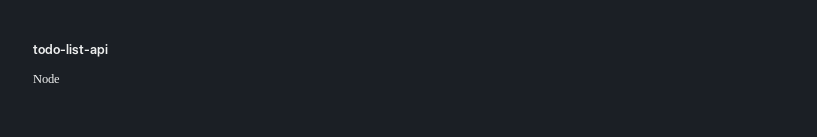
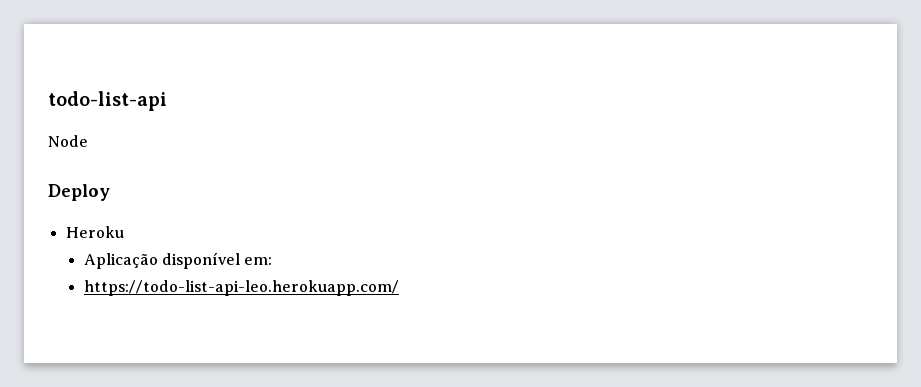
(60, 78) none -> [48,184,110,201] [65,226,124,238] [83,252,273,269] [83,280,399,296] // Deploy // Heroku // Aplicação disponível em: // https://todo-list-api-leo.herokuapp.com/

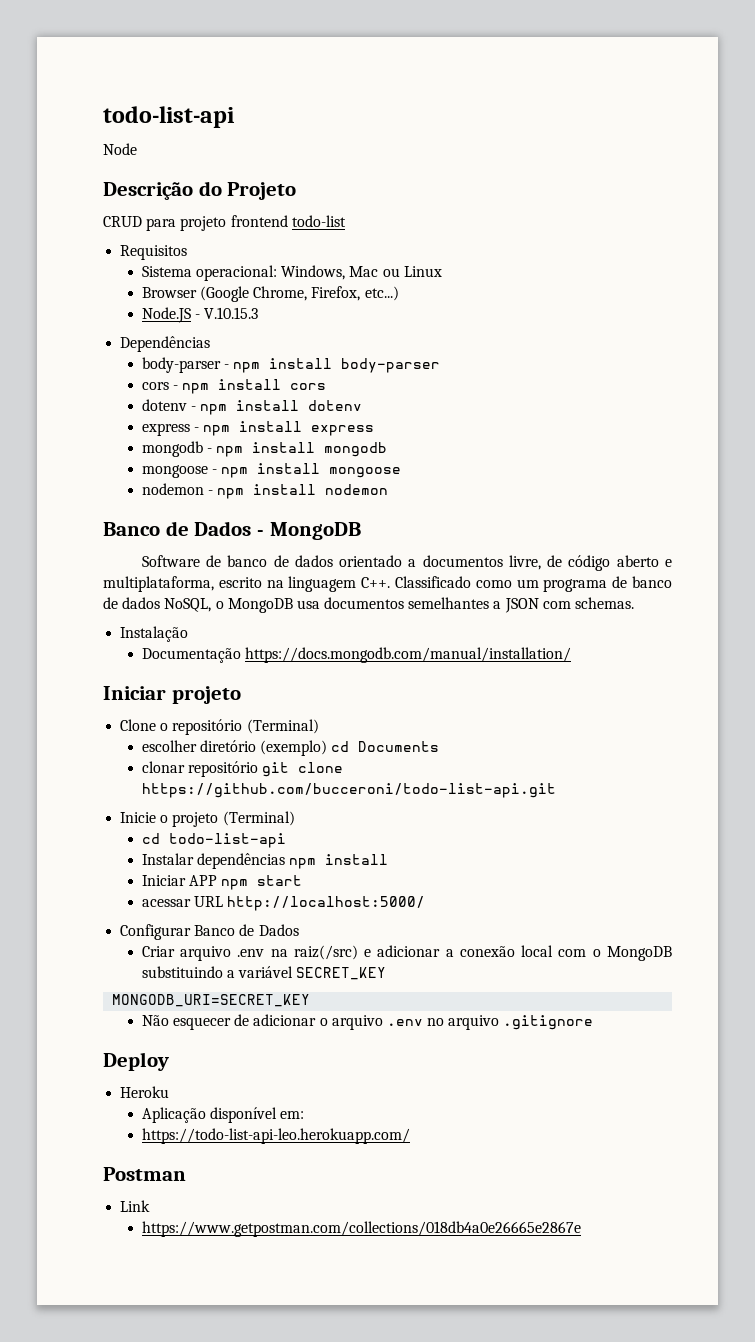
(88, 141) none -> [103,181,297,200] [103,215,346,231] [120,245,188,260] [141,265,442,281] [141,286,399,302] [141,307,259,323] [120,336,211,352] [141,357,441,373] [141,379,327,394] [141,399,363,415] [141,421,375,436] [141,441,388,457] [141,463,402,478] [141,483,389,499] [103,521,361,540] [141,555,673,571] [103,576,672,592] [103,597,635,613] [120,626,189,642] [141,647,571,663] [103,686,241,704] [120,719,319,735] [141,740,440,756] [141,761,344,777] [141,783,556,798] [120,811,295,827] [141,833,286,848] [141,853,389,869] [141,875,303,890] [141,896,426,911] [120,924,299,940] [141,945,672,961] [141,966,387,980] [112,994,311,1007] [141,1014,594,1030] // Descrição do Projeto // CRUD para projeto frontend todo-list // Requisitos // Sistema operacional: Windows, Mac ou Linux // Browser (Google Chrome, Firefox, etc...) // Node.JS - V.10.15.3 // Dependências // body-parser - npm install body-parser // cors - npm install cors // dotenv - npm install dotenv // express - npm install express // mongodb - npm install mongodb // mongoose - npm install mongoose // nodemon - npm install nodemon // Banco de Dados - MongoDB // Software de banco de dados orientado a documentos livre, de código aberto e multiplataforma, escrito na linguagem C++. Classificado como um programa de banco de dados NoSQL, o MongoDB usa documentos semelhantes a JSON com schemas. // Instalação // Documentação https://docs.mongodb.com/manual/installation/ // Iniciar projeto // Clone o repositório (Terminal) // escolher diretório (exemplo) cd Documents // clonar repositório git clone https://github.com/bucceroni/todo-list-api.git // Inicie o projeto (Terminal) // cd todo-list-api // Instalar dependências npm install // Iniciar APP npm start // acessar URL http://localhost:5000/ // Configurar Banco de Dados // Criar arquivo .env na raiz(/src) e adicionar a conexão local com o MongoDB substituindo a variável SECRET_KEY // MONGODB_URI=SECRET_KEY // Não esquecer de adicionar o arquivo .env no arquivo .gitignore
(399, 288) none -> [103,1167,186,1181] [120,1200,151,1212] [141,1221,581,1237] // Postman // Link // https://www.getpostman.com/collections/018db4a0e26665e2867e

